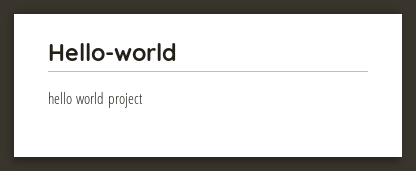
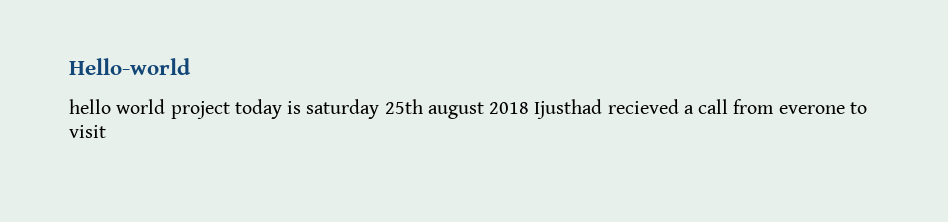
(144, 100) none -> [234,99,867,119] [69,125,106,138] today is saturday 25th august 2018 Ijusthad recieved a call from everone to visit

